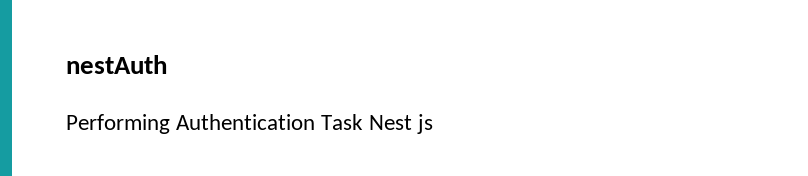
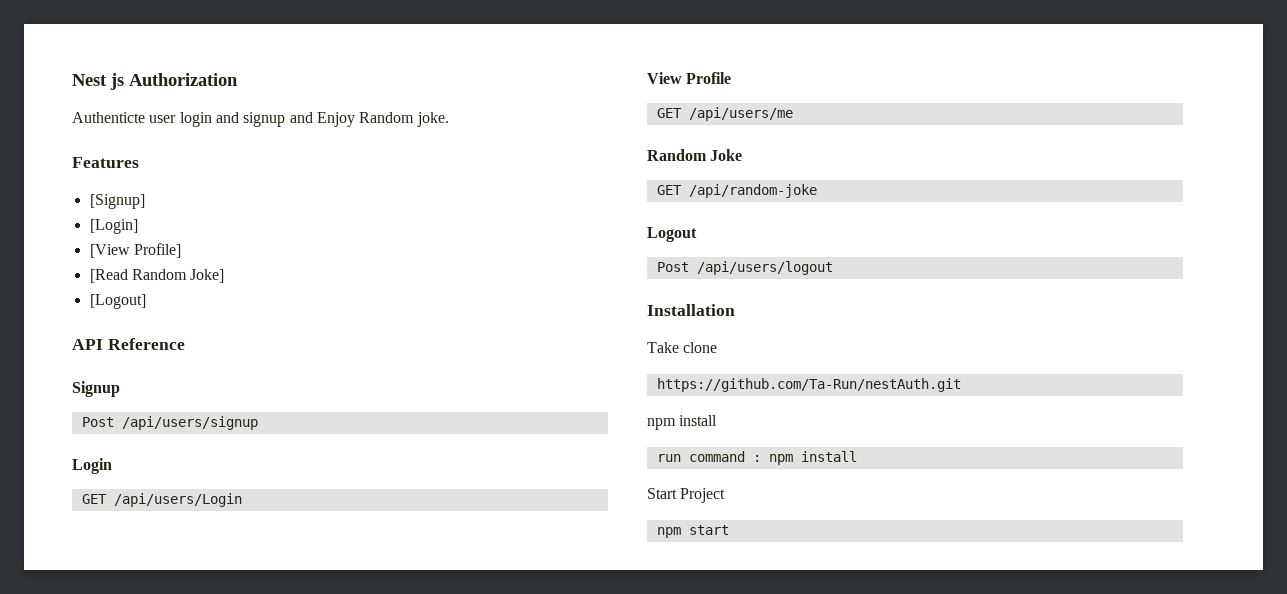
[66,55,167,74] [66,114,433,134] nestAuth // Performing Authentication Task Nest js -> [72,73,238,90] [72,112,449,127] [72,157,139,168] [89,194,145,209] [89,219,138,234] [89,243,181,258] [89,269,225,283] [89,294,146,309] [72,338,185,350] [72,381,120,397] [81,416,258,430] [72,458,112,474] [81,493,242,507] [647,72,732,84] [656,107,793,121] [647,149,743,161] [656,184,817,198] [647,227,697,242] [656,261,833,275] [647,304,735,316] [647,342,718,353] [656,378,961,392] [647,415,718,430] [656,451,857,465] [647,488,726,503] [656,525,729,538] Nest js Authorization // Authenticte user login and signup and Enjoy Random joke. // Features // [Signup] // [Login] // [View Profile] // [Read Random Joke] // [Logout] // API Reference // Signup // Post /api/users/signup // Login // GET /api/users/Login // View Profile // GET /api/users/me // Random Joke // GET /api/random-joke // Logout // Post /api/users/logout // Installation // Take clone // https://github.com/Ta-Run/nestAuth.git // npm install // run command : npm install // Start Project // npm start

